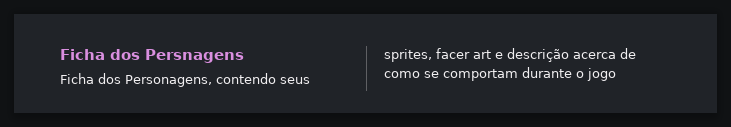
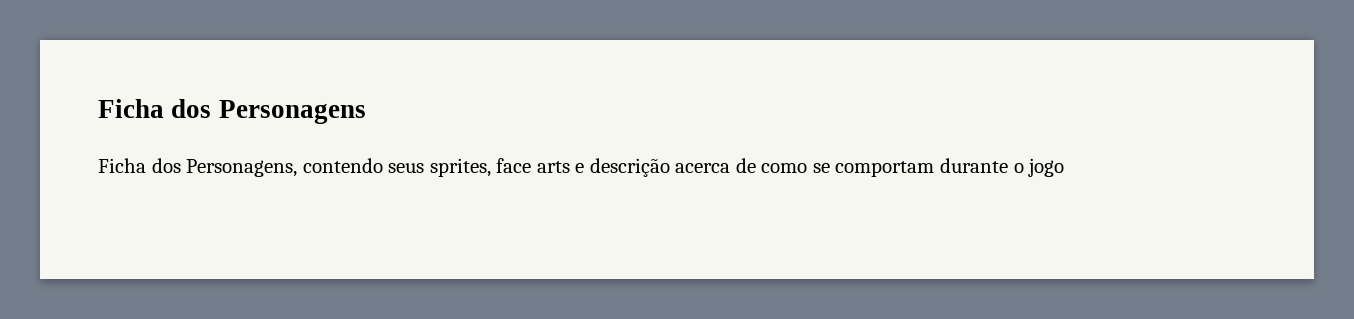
[60,49,244,63] Ficha dos Persnagens -> [98,99,366,124] Ficha dos Personagens
[436,48,491,59] facer art -> [496,158,570,173] face arts

